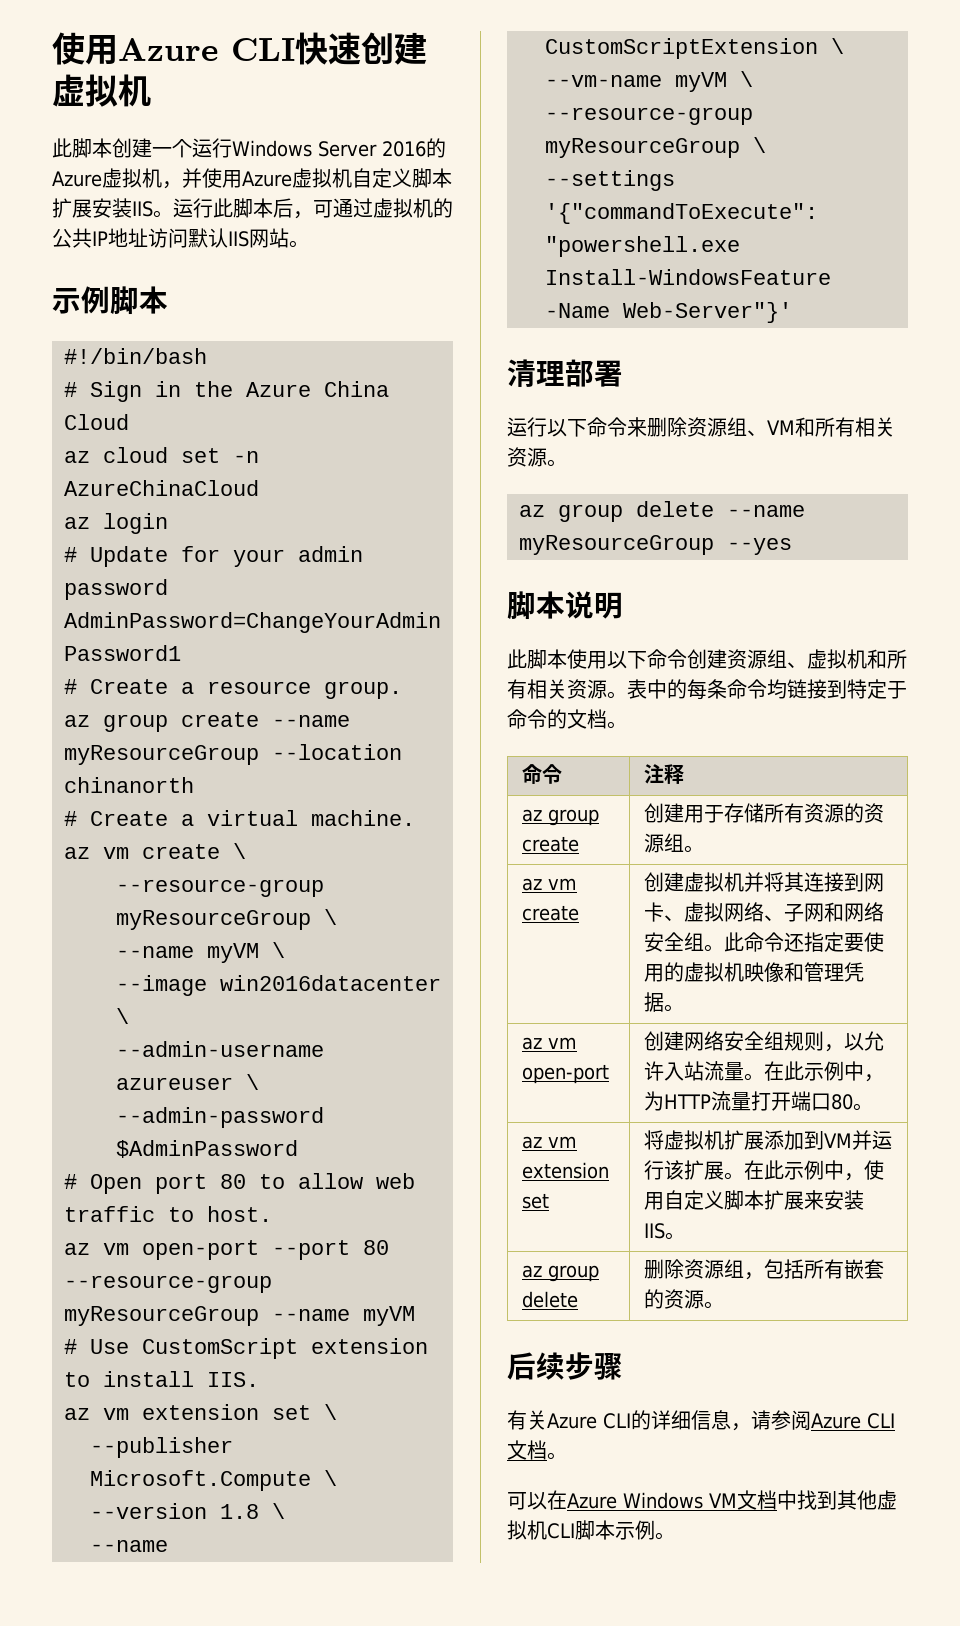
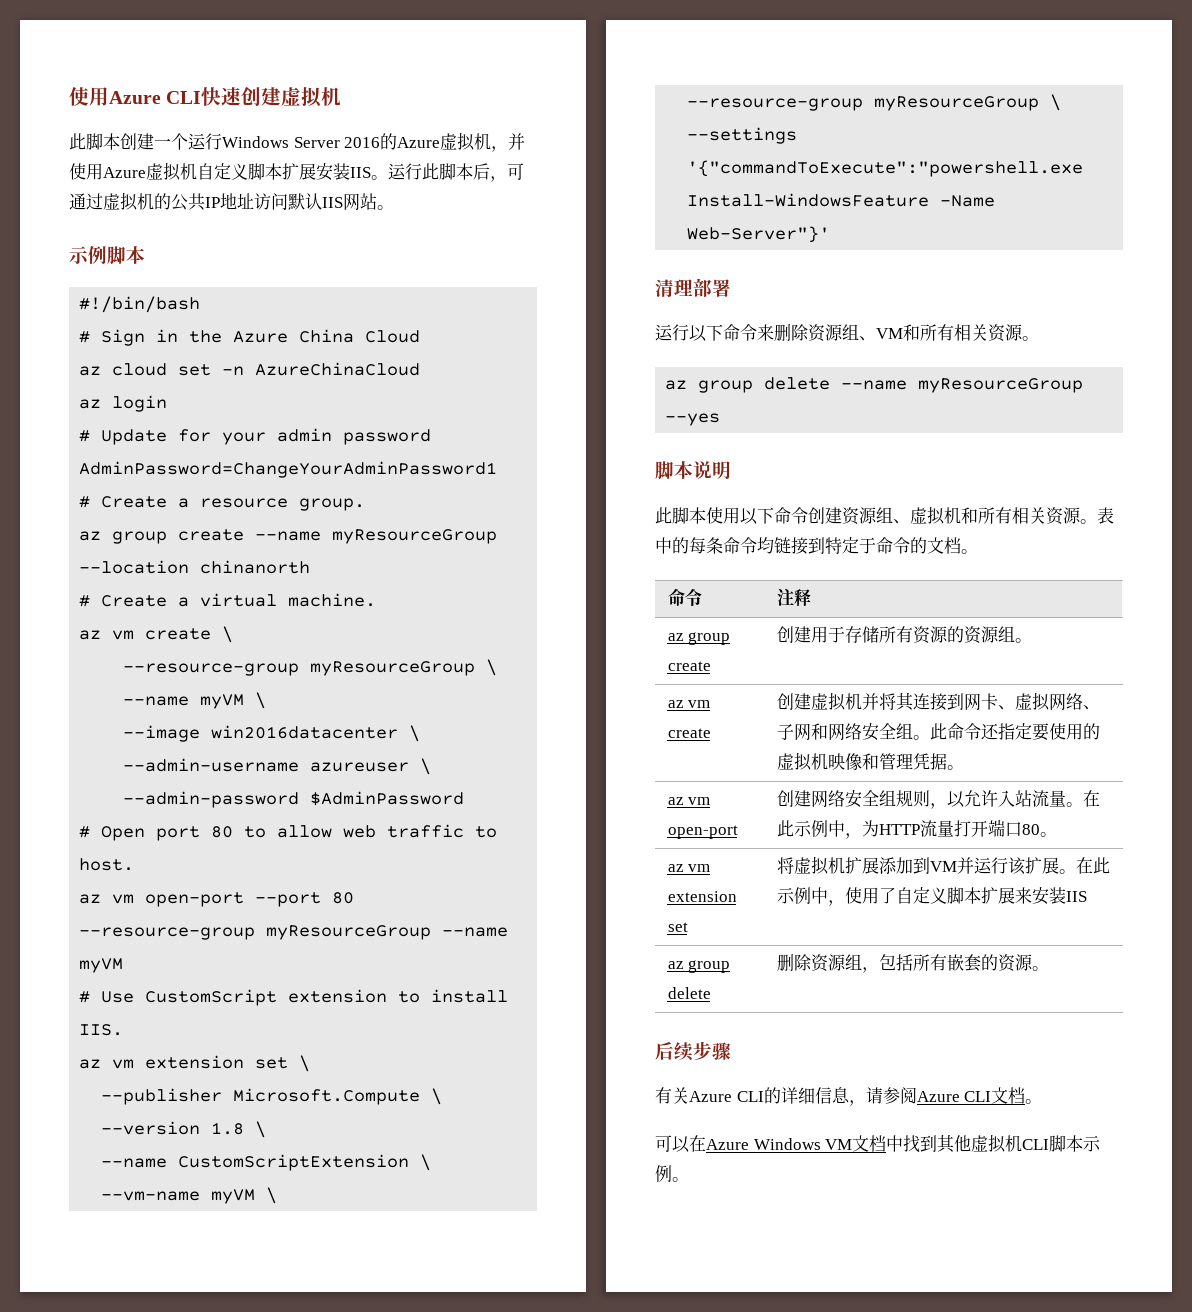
(664, 1201) none -> [878,887,896,904] 了
[664,1232,685,1240] 。 -> (1087, 896) none

